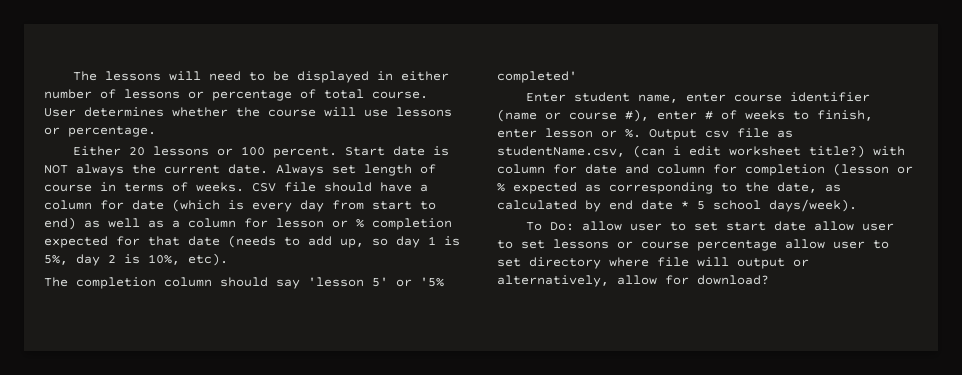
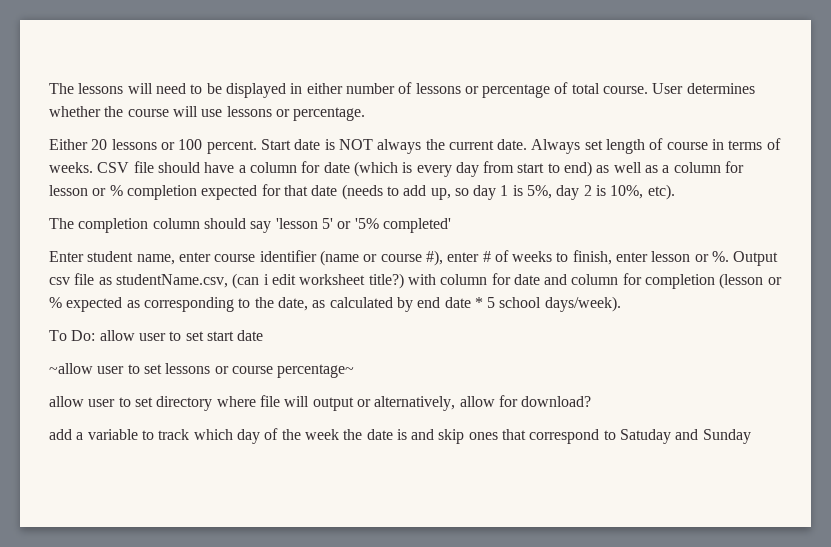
[814,221,855,231] allow -> [49,363,93,374] // ~allow
[697,240,777,251] percentage -> [277,364,355,378] percentage~ //
(769, 280) none -> [49,428,751,444] // add a variable to track which day of the week the date is and skip ones that correspond to Satuday and Sunday

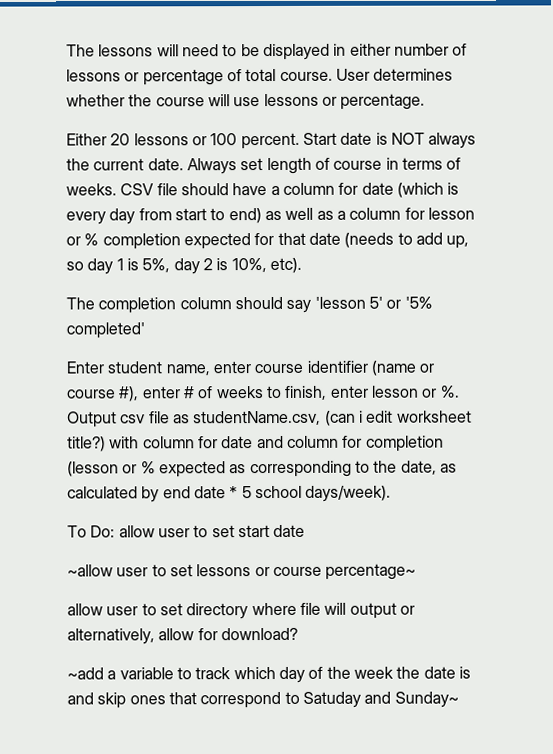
[49,429,72,440] add -> [67,667,104,680] ~add
[702,429,751,444] Sunday -> [394,691,459,708] Sunday~

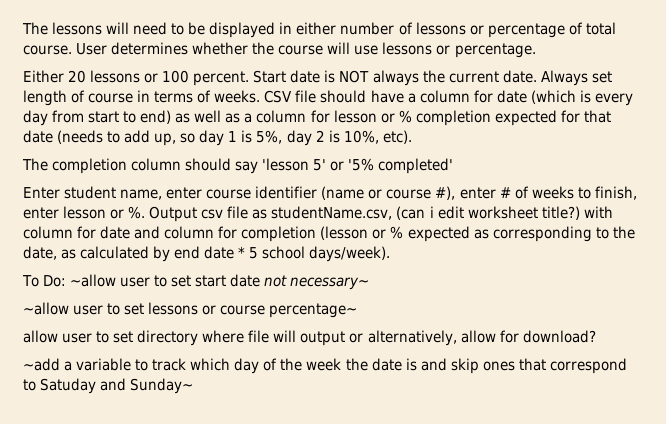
[118,525,155,538] allow -> [70,274,117,287] ~allow
(306, 531) none -> [264,275,370,290] not necessary~

